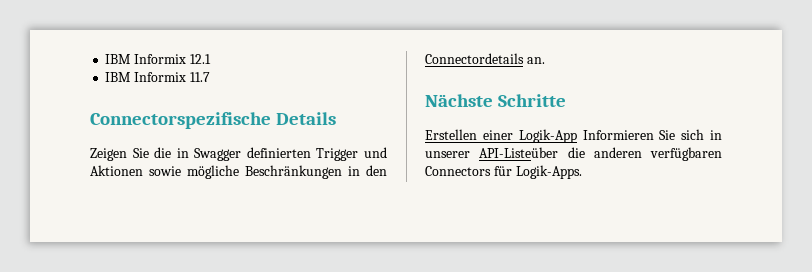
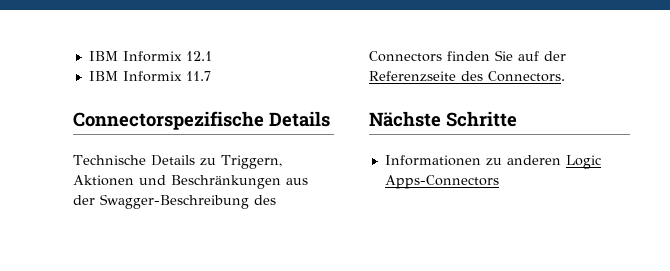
[90,147,387,161] [90,165,387,179] [425,53,545,64] [425,94,567,107] [425,129,722,143] [425,147,722,161] [425,165,582,179] Zeigen Sie die in Swagger definierten Trigger und Aktionen sowie mögliche Beschränkungen in den Connectordetails an. // Nächste Schritte // Erstellen einer Logik-App Informieren Sie sich in unserer API-Listeüber die anderen verfügbaren Connectors für Logik-Apps. -> [73,155,282,169] [73,175,308,189] [73,194,276,209] [369,50,566,62] [369,71,565,82] [369,111,517,127] [384,155,601,169] [384,175,499,189] Technische Details zu Triggern, Aktionen und Beschränkungen aus der Swagger-Beschreibung des Connectors finden Sie auf der Referenzseite des Connectors. // Nächste Schritte // Informationen zu anderen Logic Apps-Connectors

